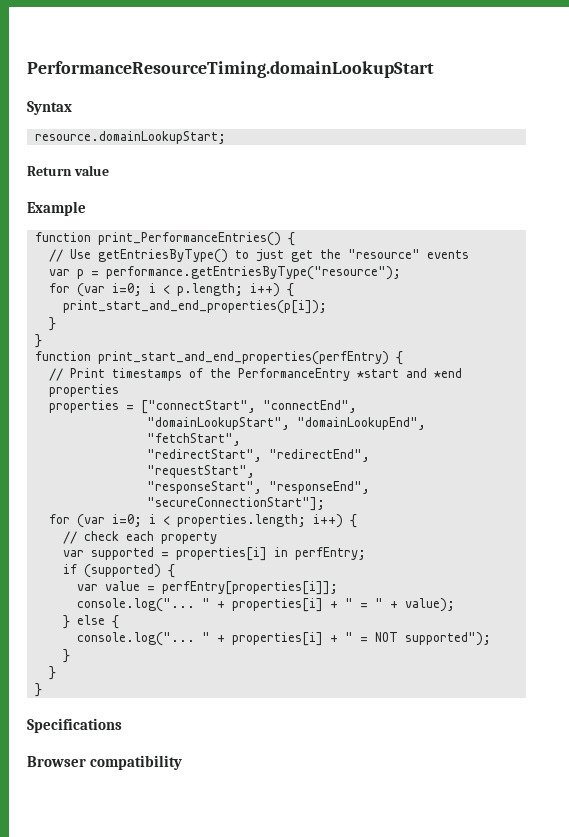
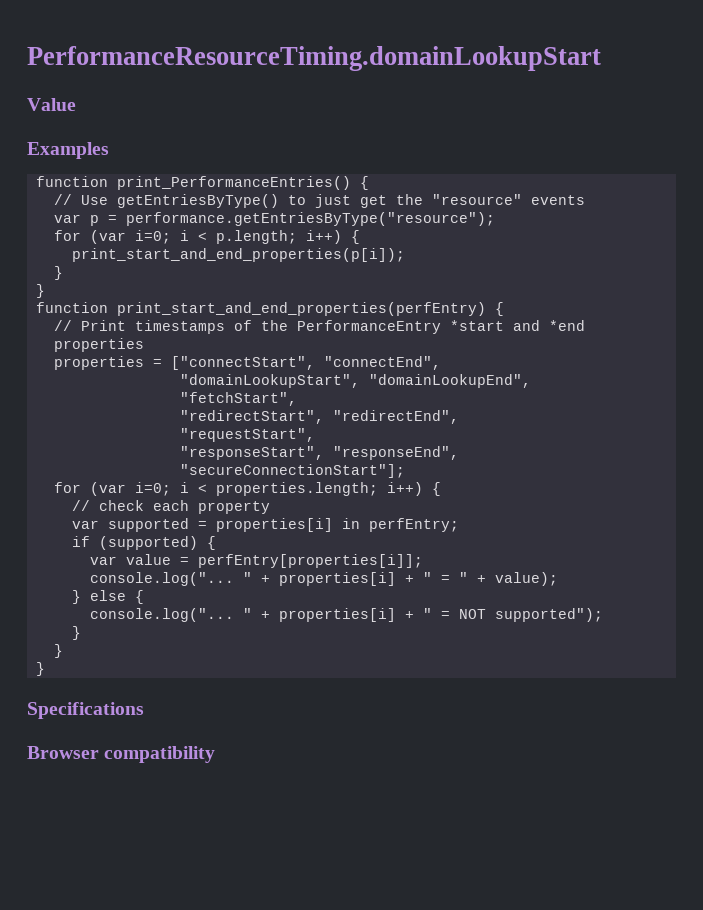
[27,101,72,115] [34,131,226,144] [27,165,109,176] [27,201,86,216] Syntax // resource.domainLookupStart; // Return value // Example -> [27,98,76,111] [27,142,109,159] Value // Examples

